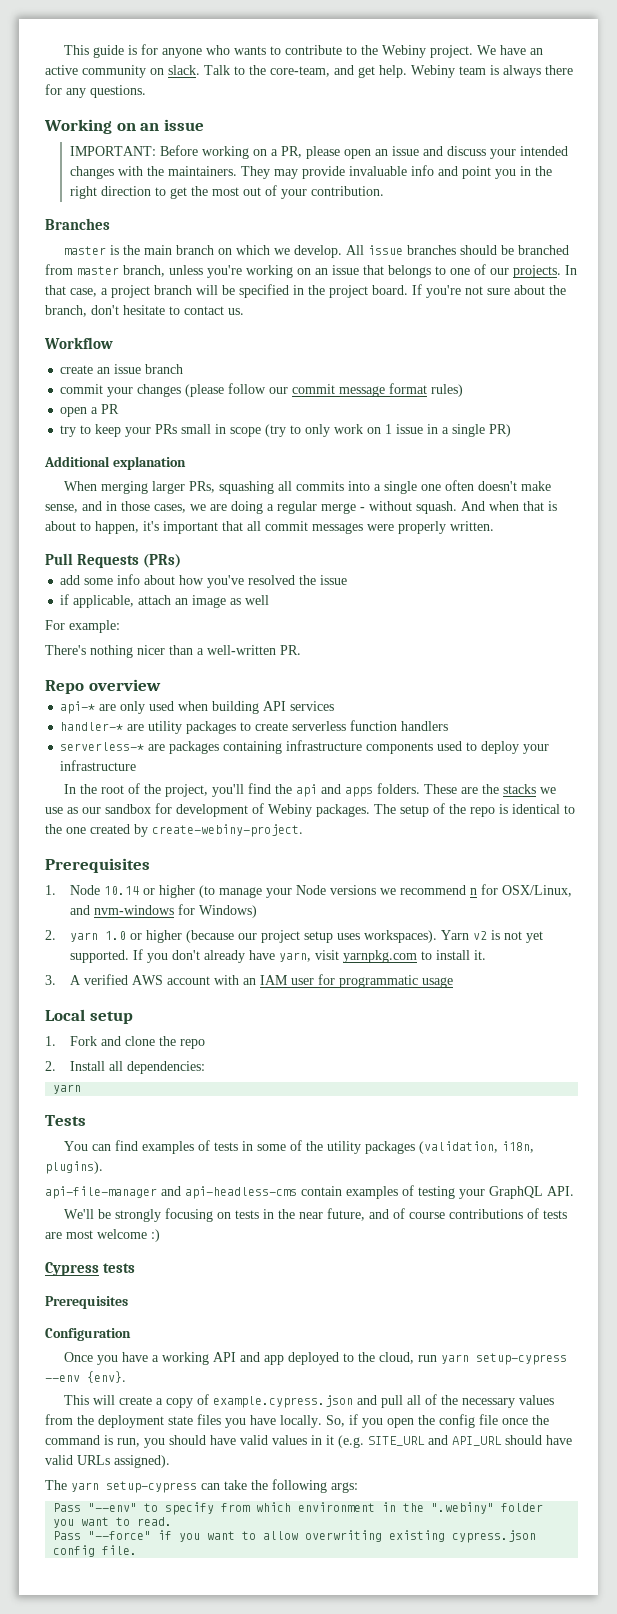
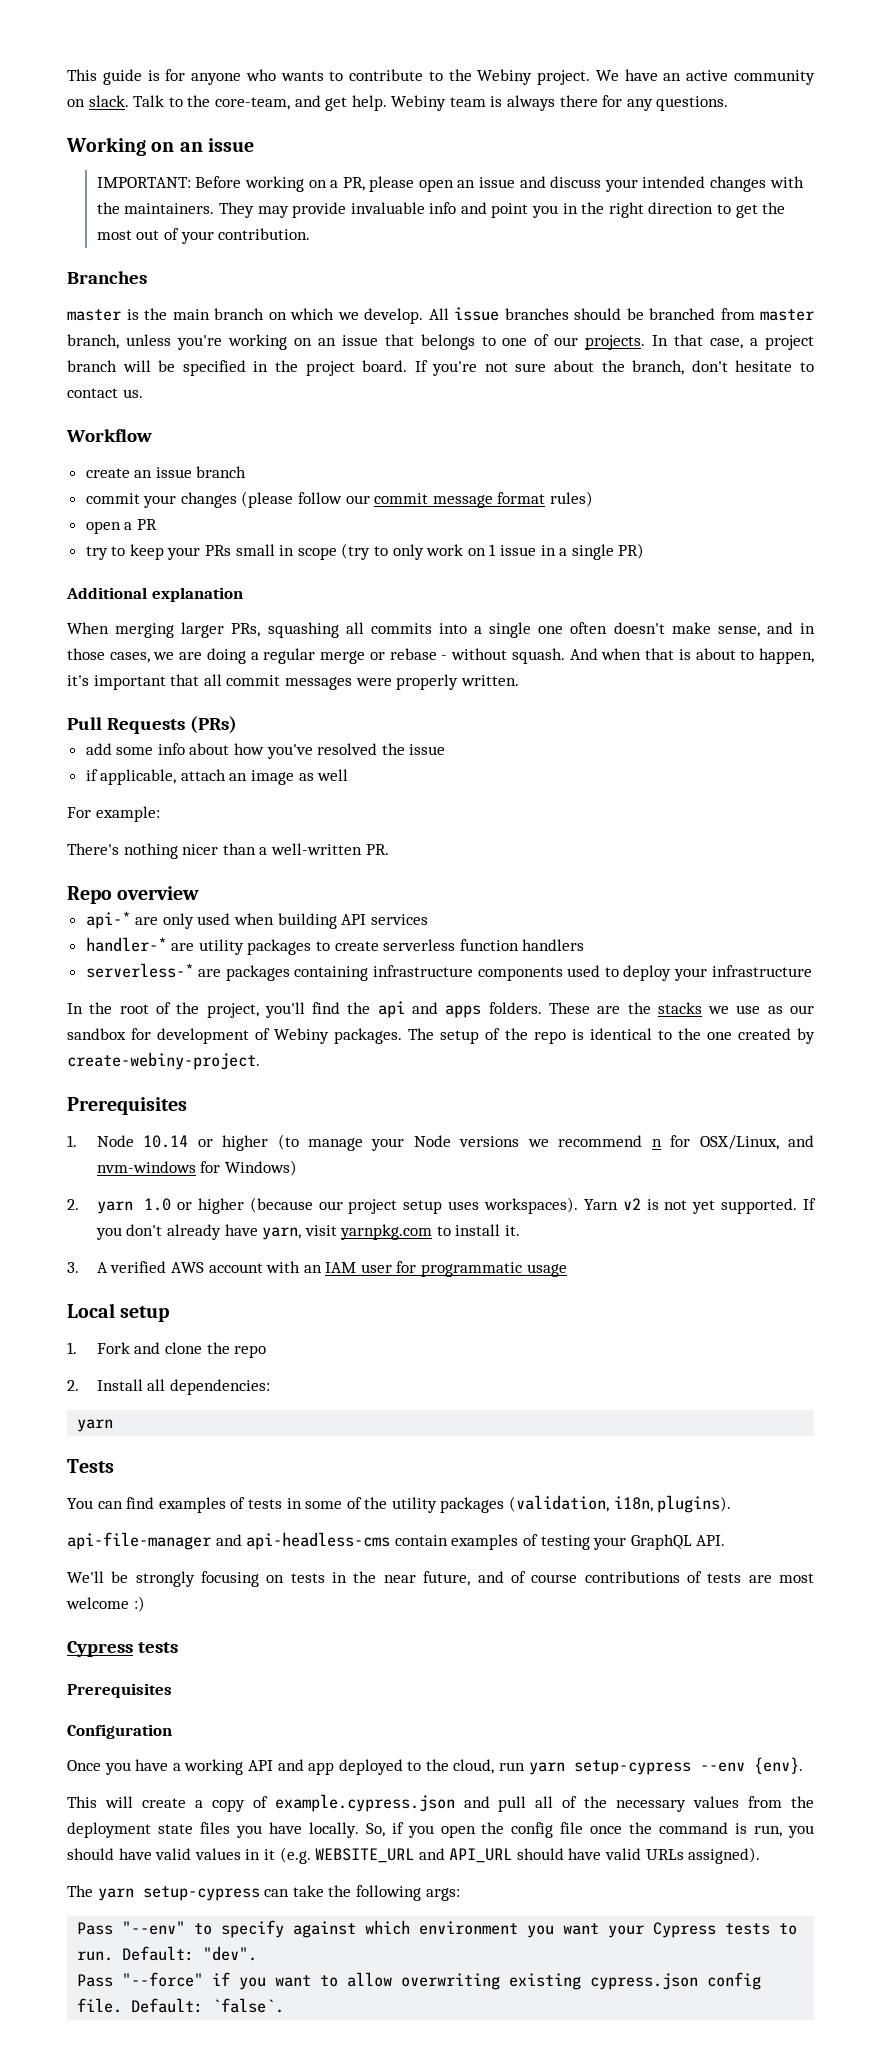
(356, 508) none -> [369,648,437,660] or rebase
[368,1436,425,1446] SITE_URL -> [315,1848,415,1863] WEBSITE_URL
[221,1503,251,1512] from -> [293,1921,357,1938] against
[382,1502,544,1514] [53,1517,173,1528] in the ".webiny" folder you want to read. -> [527,1922,798,1938] [77,1946,258,1961] you want your Cypress tests to run. Default: "dev".
(138, 1550) none -> [131,1998,285,2013] Default: `false`.

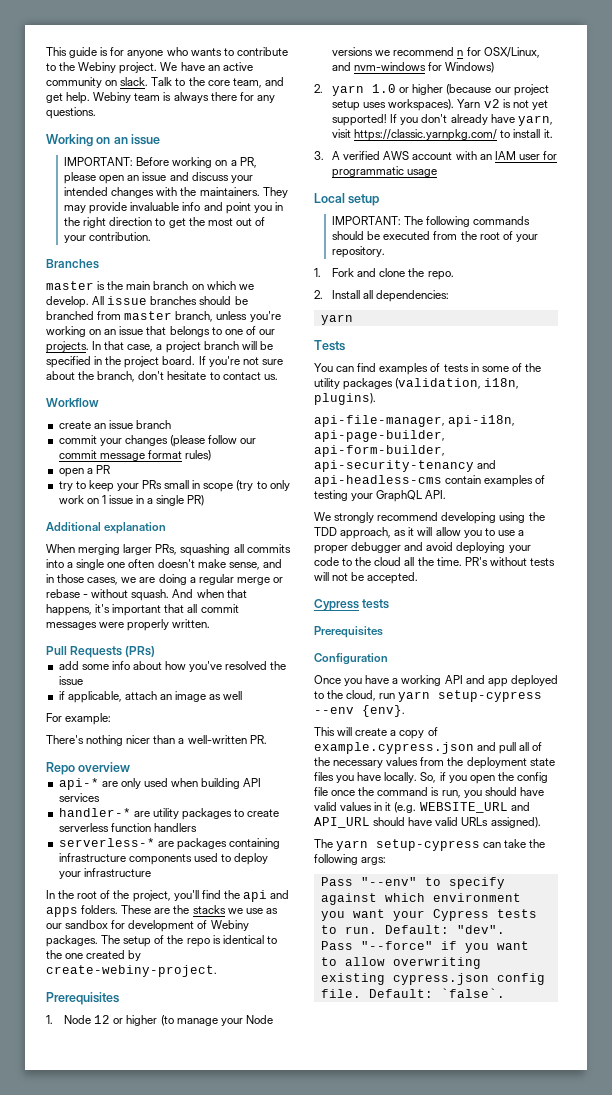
[214,97,290,110] core-team, -> [207,78,262,88] core team,
[678,648,814,664] is about to happen, -> [46,604,92,616] happens,
[143,1135,189,1148] 10.14 -> [94,1015,111,1024] 12
[721,1198,798,1214] supported. -> [332,114,388,126] supported!
[340,1224,433,1240] yarnpkg.com -> [354,129,498,141] https://classic.yarnpkg.com/
(170, 1314) none -> [332,216,531,227] [332,231,538,242] [332,246,386,258] // IMPORTANT: The following commands should be executed from the root of your repository.
[234,1345,267,1358] repo -> [427,271,454,280] repo.
[67,1532,211,1550] api-file-manager -> [314,415,516,427] [314,430,445,442] [314,445,445,457] [314,460,474,472] api-file-manager, api-i18n, api-page-builder, api-form-builder, api-security-tenancy
[67,1571,815,1587] [66,1596,145,1612] We'll be strongly focusing on tests in the near future, and of course contributions of tests are most welcome :) -> [314,512,545,524] [314,527,524,539] [314,542,531,554] [314,557,555,566] [314,572,419,584] We strongly recommend developing using the TDD approach, as it will allow you to use a proper debugger and avoid deploying your code to the cloud all the time. PR's without tests will not be accepted.

